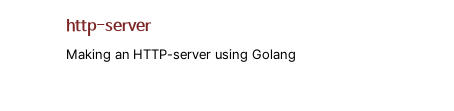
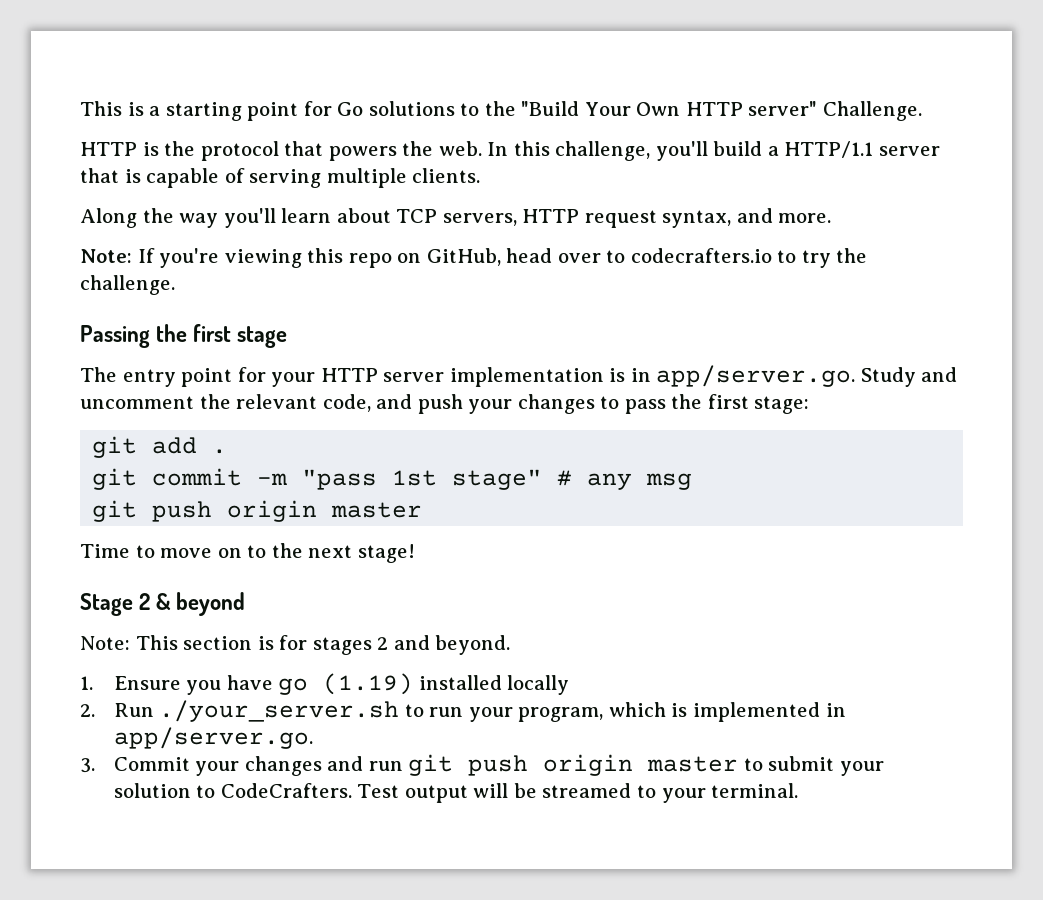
[66,19,152,36] [66,49,296,62] http-server // Making an HTTP-server using Golang -> [80,101,923,121] [80,141,941,161] [80,168,481,188] [80,208,832,228] [80,248,868,268] [80,275,175,295] [80,324,288,348] [80,365,958,387] [80,394,810,414] [92,436,228,458] [92,468,693,490] [92,500,423,522] [80,543,415,563] [80,592,246,616] [80,635,511,655] [80,673,570,695] [80,700,846,722] [113,727,313,749] [80,754,885,776] [113,783,799,803] This is a starting point for Go solutions to the "Build Your Own HTTP server" Challenge. // HTTP is the protocol that powers the web. In this challenge, you'll build a HTTP/1.1 server that is capable of serving multiple clients. // Along the way you'll learn about TCP servers, HTTP request syntax, and more. // Note: If you're viewing this repo on GitHub, head over to codecrafters.io to try the challenge. // Passing the first stage // The entry point for your HTTP server implementation is in app/server.go. Study and uncomment the relevant code, and push your changes to pass the first stage: // git add . // git commit -m "pass 1st stage" # any msg // git push origin master // Time to move on to the next stage! // Stage 2 & beyond // Note: This section is for stages 2 and beyond. // 1. Ensure you have go (1.19) installed locally // 2. Run ./your_server.sh to run your program, which is implemented in app/server.go. // 3. Commit your changes and run git push origin master to submit your solution to CodeCrafters. Test output will be streamed to your terminal.

